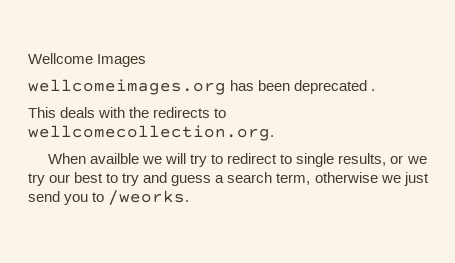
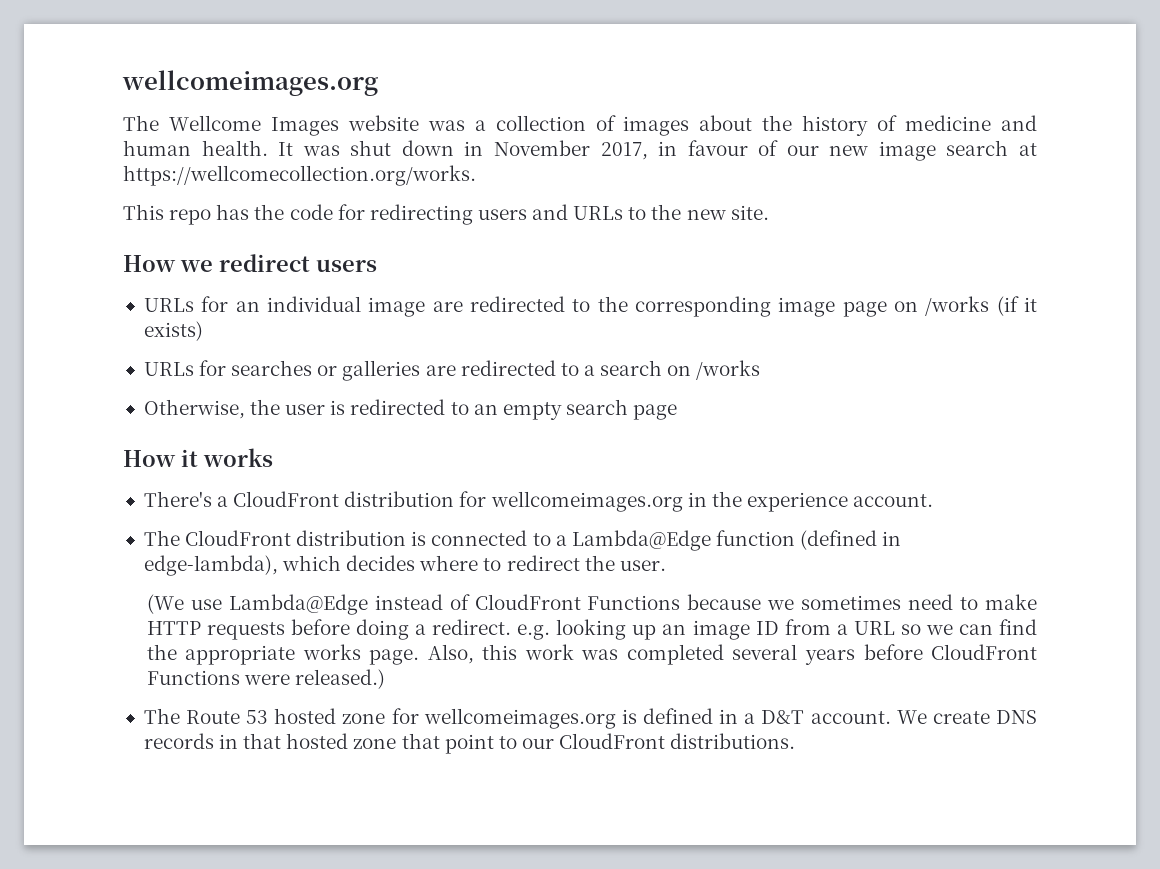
(28, 58) none -> [122,70,378,96] [123,115,159,131] wellcomeimages.org // The
[28,79,376,95] [28,107,227,118] [28,125,274,141] [47,153,427,167] [28,172,429,186] [28,190,190,206] // wellcomeimages.org has been deprecated . // This deals with the redirects to wellcomecollection.org. // When availble we will try to redirect to single results, or we try our best to try and guess a search term, otherwise we just send you to /weorks. -> [347,115,1038,136] [123,140,1037,161] [123,165,476,186] [123,204,769,225] [123,254,377,272] [143,296,1037,317] [143,321,203,341] [143,360,761,381] [143,399,678,420] [123,448,273,467] [143,491,934,512] [143,530,902,551] [143,555,666,576] [146,594,1038,615] [146,619,1038,640] [146,644,1037,665] [146,669,386,689] [143,708,1037,729] [143,733,796,754] website was a collection of images about the history of medicine and human health. It was shut down in November 2017, in favour of our new image search at https://wellcomecollection.org/works. // This repo has the code for redirecting users and URLs to the new site. // How we redirect users // URLs for an individual image are redirected to the corresponding image page on /works (if it exists) // URLs for searches or galleries are redirected to a search on /works // Otherwise, the user is redirected to an empty search page // How it works // There's a CloudFront distribution for wellcomeimages.org in the experience account. // The CloudFront distribution is connected to a Lambda@Edge function (defined in edge-lambda), which decides where to redirect the user. // (We use Lambda@Edge instead of CloudFront Functions because we sometimes need to make HTTP requests before doing a redirect. e.g. looking up an image ID from a URL so we can find the appropriate works page. Also, this work was completed several years before CloudFront Functions were released.) // The Route 53 hosted zone for wellcomeimages.org is defined in a D&T account. We create DNS records in that hosted zone that point to our CloudFront distributions.

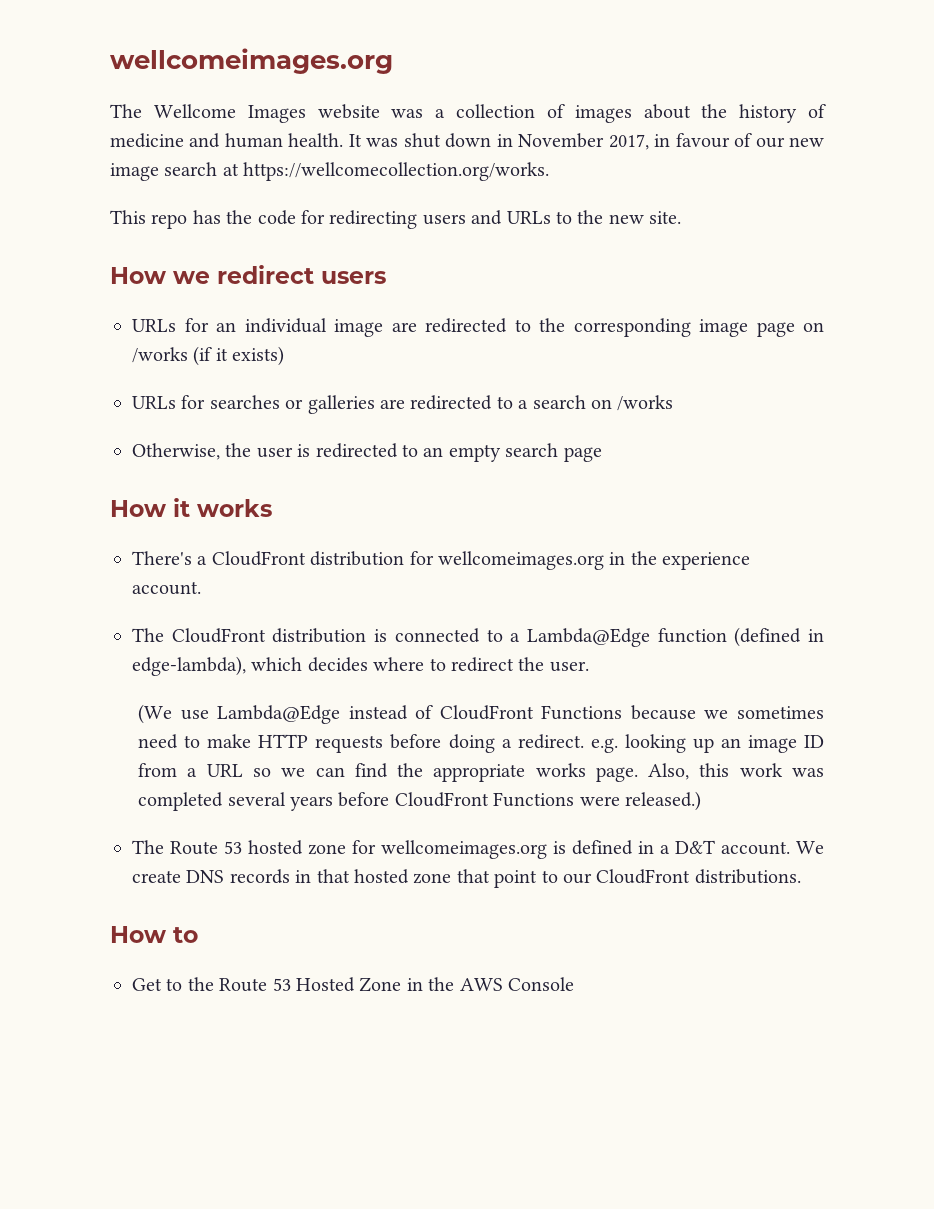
(796, 741) none -> [110,926,198,943] [132,977,574,992] // How to // Get to the Route 53 Hosted Zone in the AWS Console

